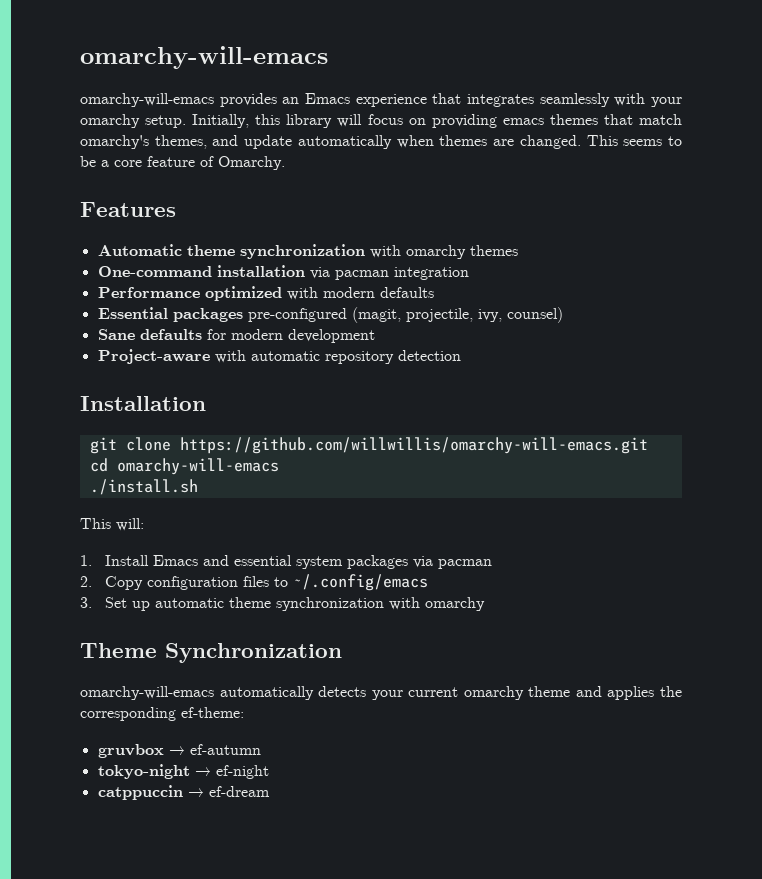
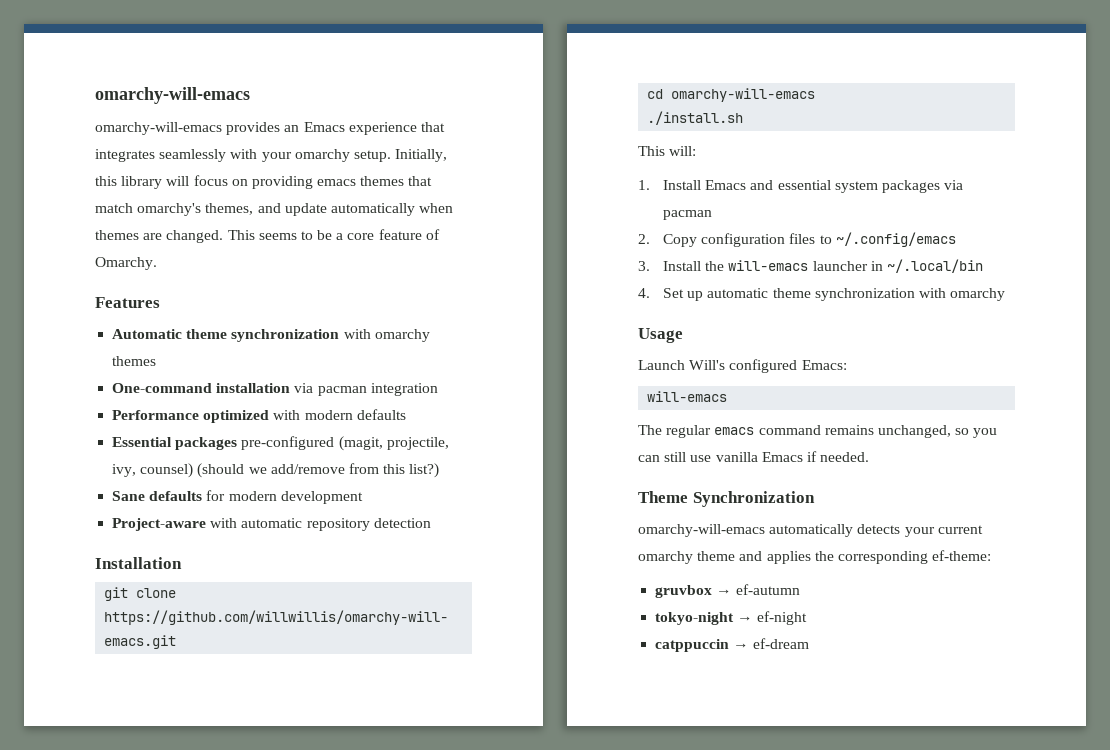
(563, 315) none -> [197,463,440,478] (should we add/remove from this list?)
(92, 602) none -> [663,259,983,273] [638,288,650,298] Install the will-emacs launcher in ~/.local/bin // 4.
(486, 604) none -> [638,328,683,343] [638,359,847,373] [647,391,728,402] [638,425,998,438] [638,451,870,462] // Usage // Launch Will's configured Emacs: // will-emacs // The regular emacs command remains unchanged, so you can still use vanilla Emacs if needed.

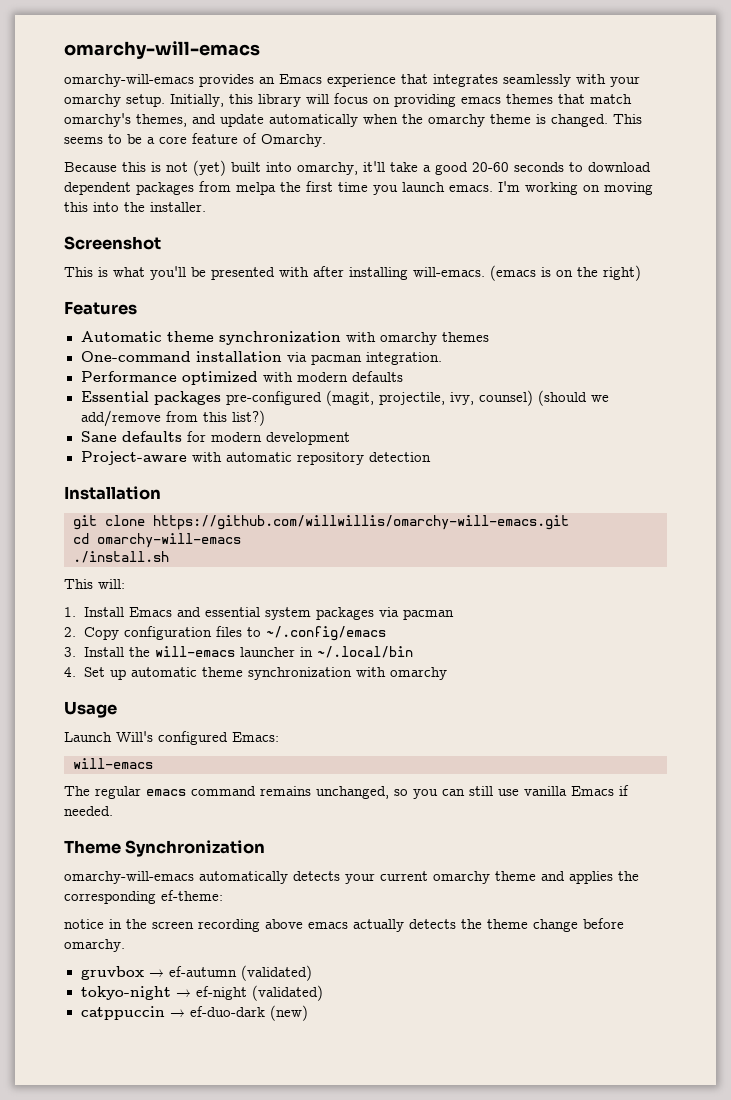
[95,230,163,240] themes are -> [402,114,546,127] the omarchy theme is
(157, 263) none -> [64,160,651,176] [64,181,653,195] [64,202,206,212] [64,236,161,250] [64,265,641,281] // Because this is not (yet) built into omarchy, it'll take a good 20-60 seconds to download dependent packages from melpa the first time you launch emacs. I'm working on moving this into the installer. // Screenshot // This is what you'll be presented with after installing will-emacs. (emacs is on the right)
[370,383,438,396] integration -> [365,352,442,365] integration.
(992, 555) none -> [64,918,624,932] [64,939,125,952] // notice in the screen recording above emacs actually detects the theme change before omarchy.
(801, 589) none -> [240,965,312,981] (validated)
(808, 618) none -> [251,985,323,1001] (validated)
[753,638,810,649] ef-dream -> [189,1005,308,1021] ef-duo-dark (new)

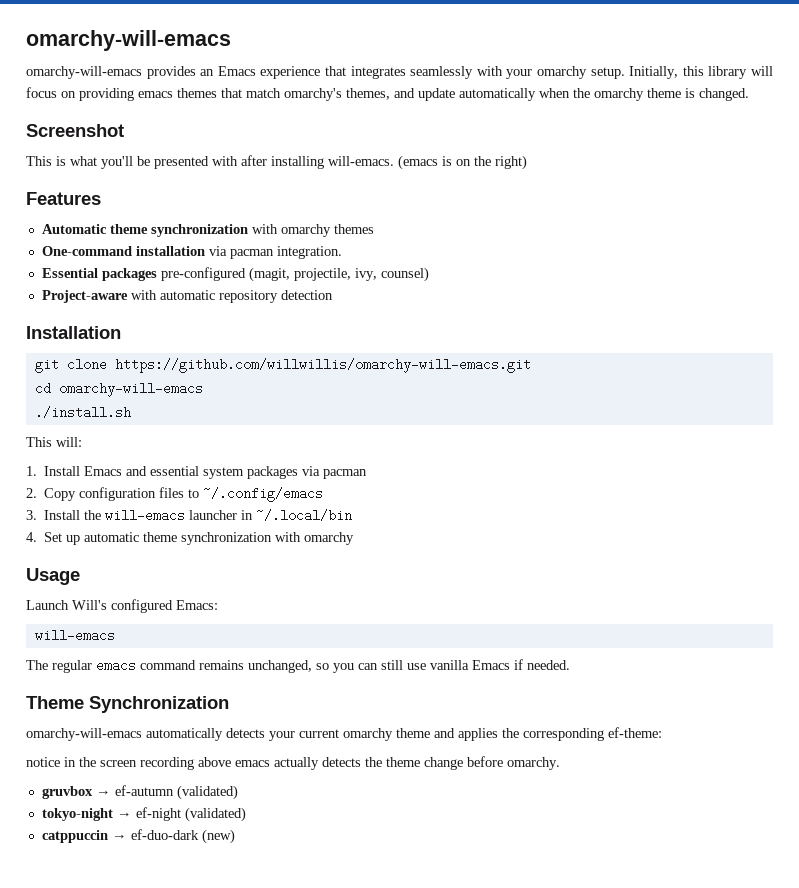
[613,114,642,124] [64,133,326,147] [64,160,651,176] [64,181,653,195] [64,202,206,212] This seems to be a core feature of Omarchy. // Because this is not (yet) built into omarchy, it'll take a good 20-60 seconds to download dependent packages from melpa the first time you launch emacs. I'm working on moving this into the installer. -> (749, 94) none
[80,371,403,385] // Performance optimized with modern defaults -> (342, 252) none
[537,390,609,406] [80,410,265,427] [80,431,350,445] (should we add/remove from this list?) // Sane defaults for modern development -> (429, 274) none

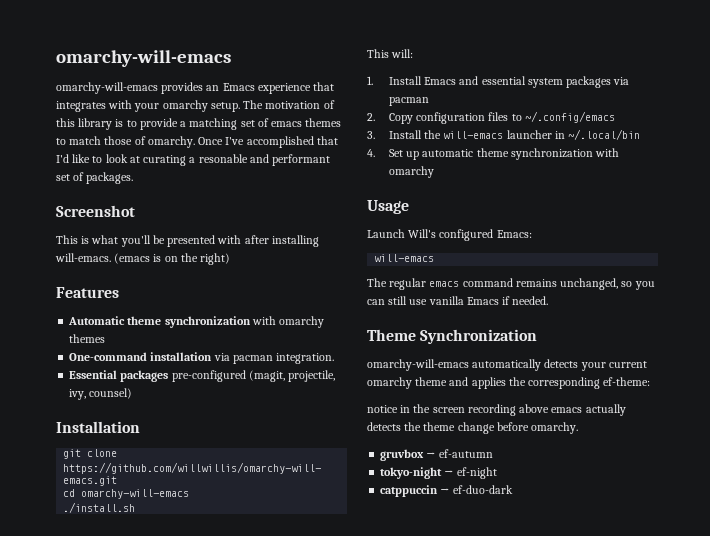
[410,66,474,79] seamlessly -> (106, 106) none
[629,66,774,79] [26,87,749,101] Initially, this library will focus on providing emacs themes that match omarchy's themes, and update automatically when the omarchy theme is changed. -> [243,100,335,109] [56,118,342,130] [56,136,338,148] [56,154,331,166] [56,172,134,184] The motivation of this library is to provide a matching set of emacs themes to match those of omarchy. Once I've accomplished that I'd like to look at curating a resonable and performant set of packages.
[41,290,333,303] // Project-aware with automatic repository detection -> (133, 393) none
[176,785,238,800] (validated) -> (493, 453) none
[184,807,246,822] (validated) -> (497, 473) none
[201,829,235,844] (new) -> (513, 489) none

